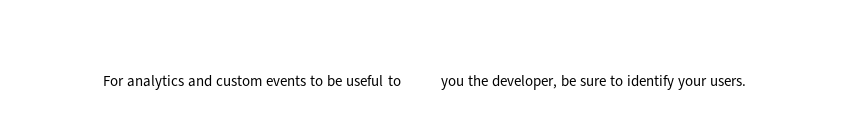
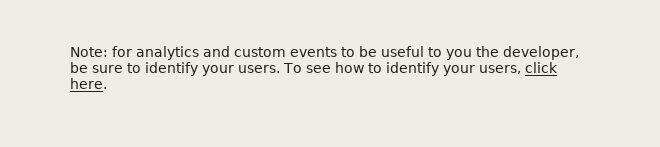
[103,76,125,86] For -> [70,46,132,57] Note: for
(747, 82) none -> [283,62,558,76] [70,78,107,89] To see how to identify your users, click here.

